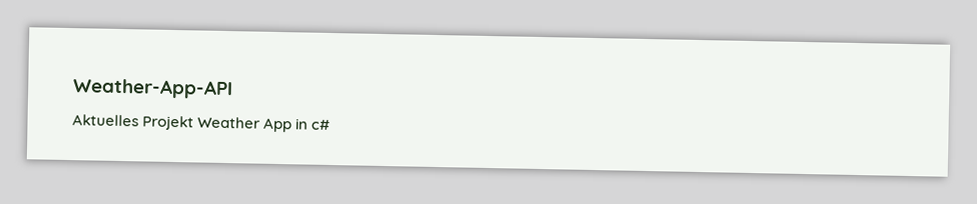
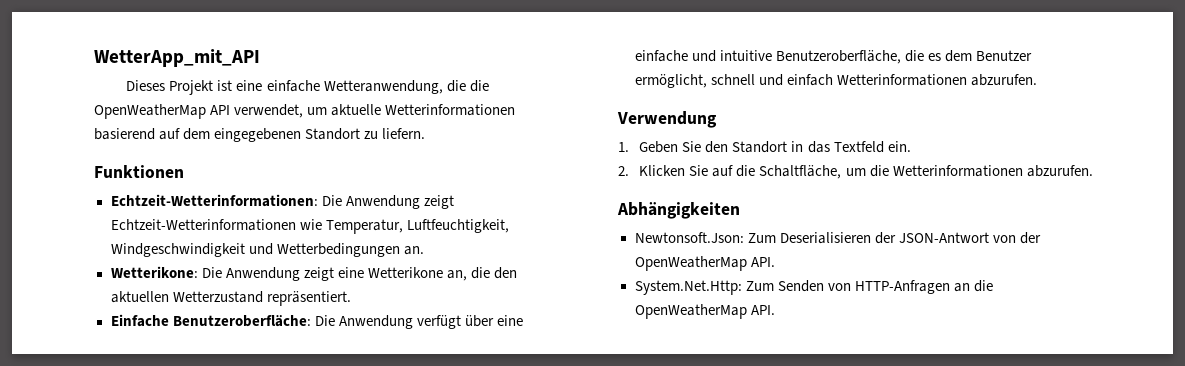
[73,78,233,100] [72,114,331,133] Weather-App-API // Aktuelles Projekt Weather App in c# -> [94,49,260,67] [126,80,489,95] [94,104,516,119] [94,128,426,142] [94,165,184,178] [110,194,454,209] [110,219,509,234] [110,243,424,257] [110,266,517,281] [110,291,351,306] [110,314,523,329] [634,50,1032,64] [634,74,1037,88] [617,111,717,128] [618,141,911,153] [618,165,1093,179] [617,202,740,219] [634,232,1041,244] [634,256,775,271] [634,280,993,295] [634,304,775,319] WetterApp_mit_API // Dieses Projekt ist eine einfache Wetteranwendung, die die OpenWeatherMap API verwendet, um aktuelle Wetterinformationen basierend auf dem eingegebenen Standort zu liefern. // Funktionen // Echtzeit-Wetterinformationen: Die Anwendung zeigt Echtzeit-Wetterinformationen wie Temperatur, Luftfeuchtigkeit, Windgeschwindigkeit und Wetterbedingungen an. // Wetterikone: Die Anwendung zeigt eine Wetterikone an, die den aktuellen Wetterzustand repräsentiert. // Einfache Benutzeroberfläche: Die Anwendung verfügt über eine einfache und intuitive Benutzeroberfläche, die es dem Benutzer ermöglicht, schnell und einfach Wetterinformationen abzurufen. // Verwendung // 1. Geben Sie den Standort in das Textfeld ein. // 2. Klicken Sie auf die Schaltfläche, um die Wetterinformationen abzurufen. // Abhängigkeiten // Newtonsoft.Json: Zum Deserialisieren der JSON-Antwort von der OpenWeatherMap API. // System.Net.Http: Zum Senden von HTTP-Anfragen an die OpenWeatherMap API.

